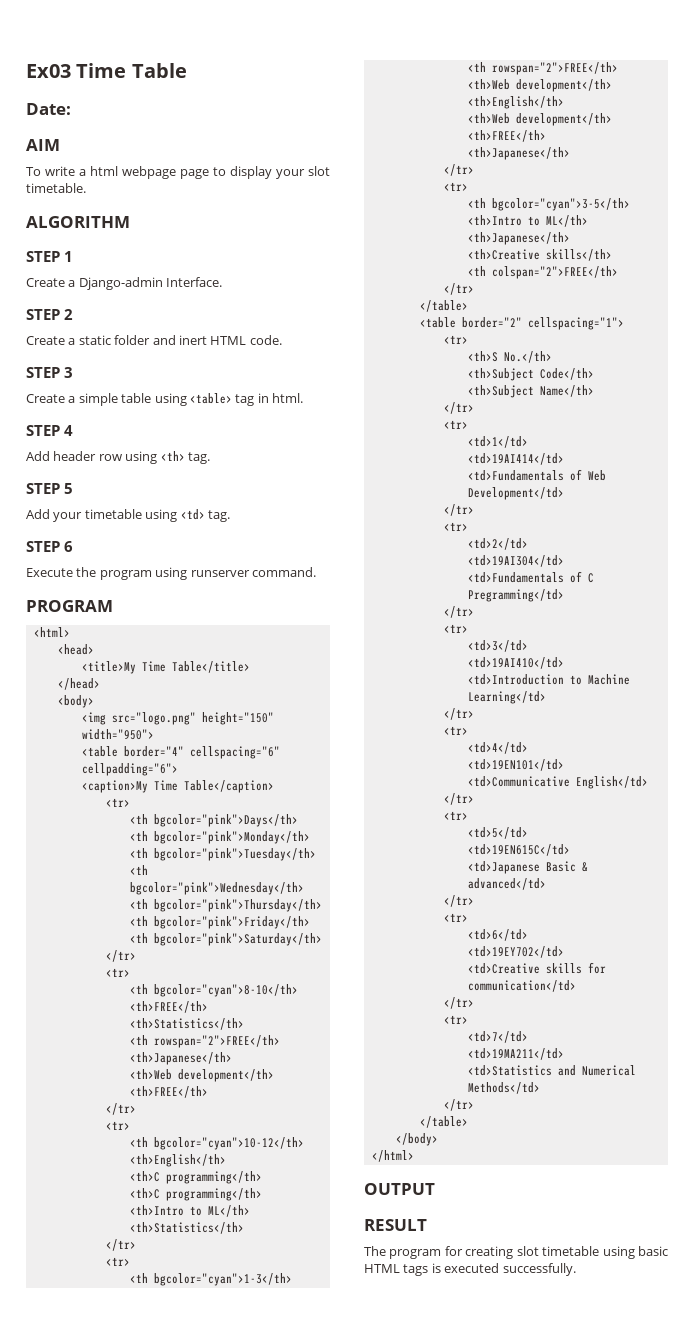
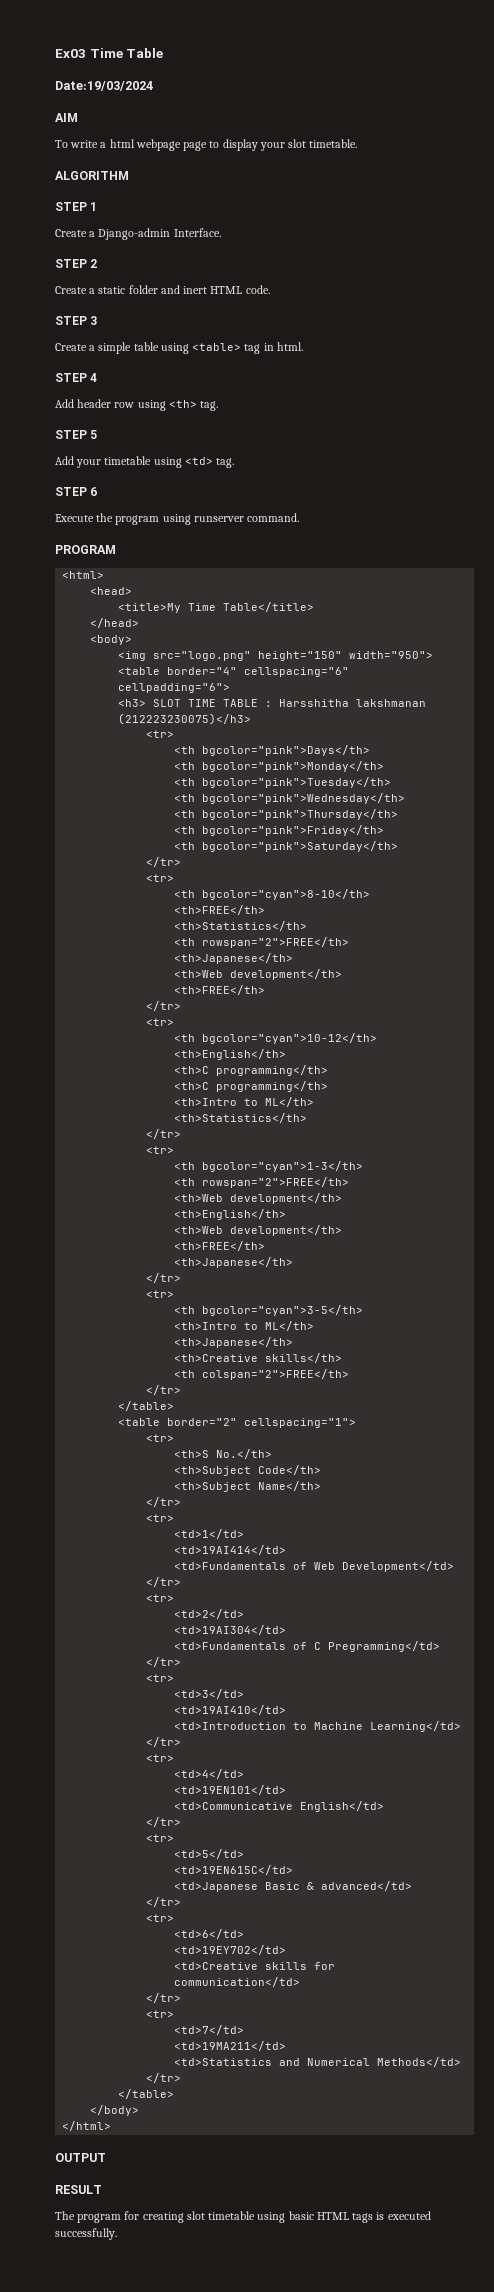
[26,103,71,115] Date: -> [55,81,153,91] Date:19/03/2024
[81,780,274,793] <caption>My Time Table</caption> -> [118,699,427,707] [118,713,252,725] <h3> SLOT TIME TABLE : Harsshitha lakshmanan (212223230075)</h3>

